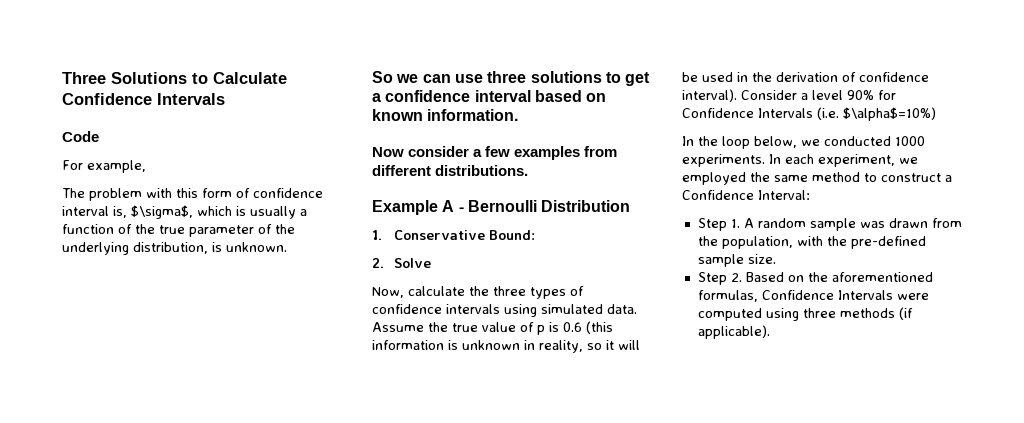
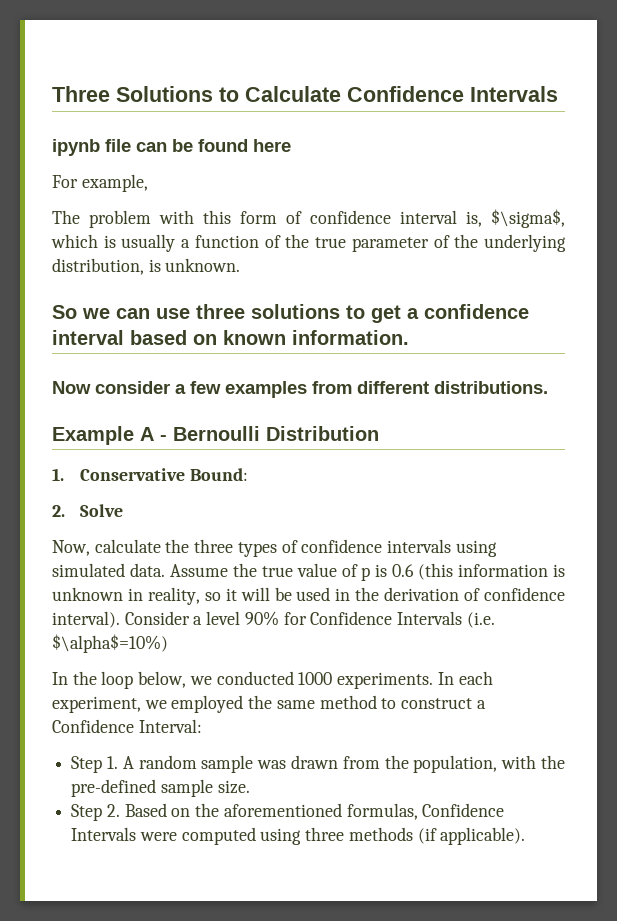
[62,131,99,142] Code -> [52,139,291,156] ipynb file can be found here

